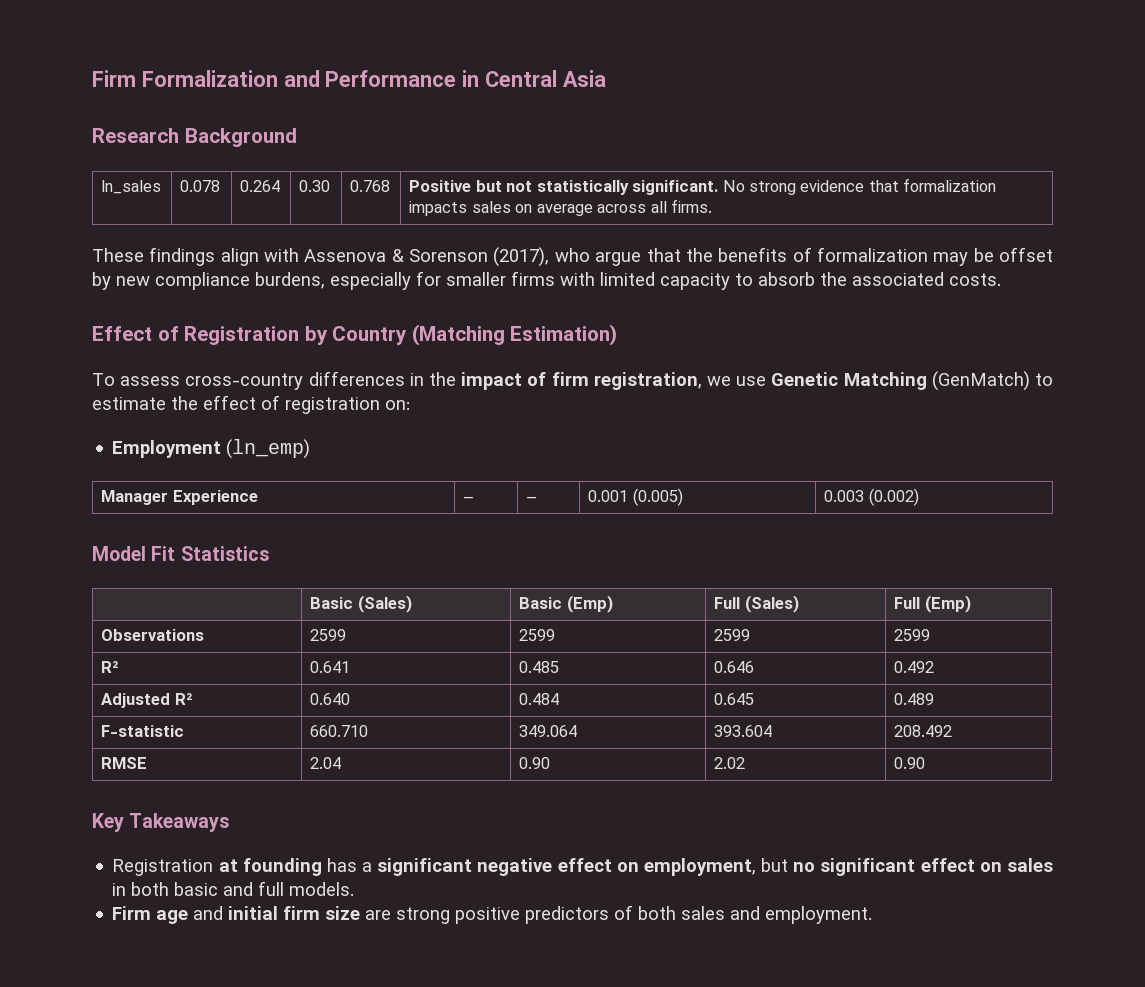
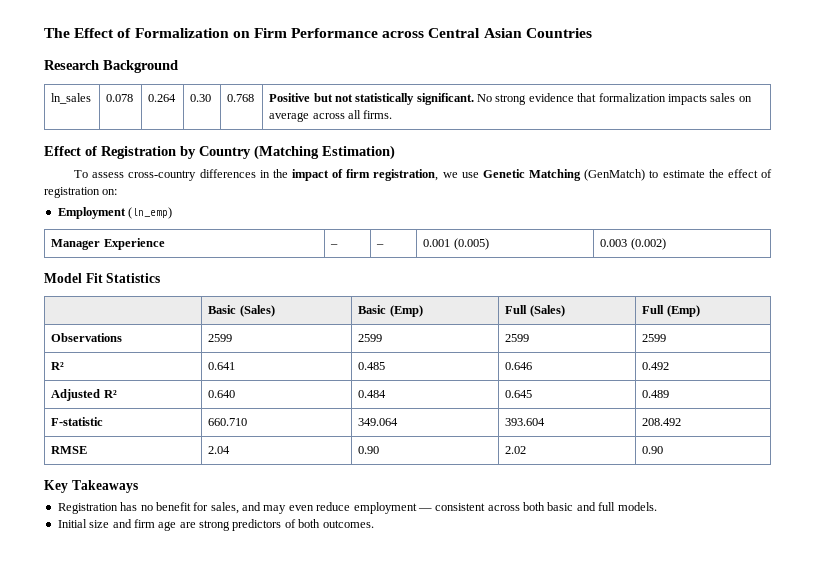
[92,70,606,87] Firm Formalization and Performance in Central Asia -> [44,28,592,38] The Effect of Formalization on Firm Performance across Central Asian Countries
[92,247,1054,267] [92,271,1001,290] // These findings align with Assenova & Sorenson (2017), who argue that the benefits of formalization may be offset by new compliance burdens, especially for smaller firms with limited capacity to absorb the associated costs. -> (393, 114) none
[218,858,1053,876] [112,883,127,896] at founding has a significant negative effect on employment, but no significant effect on sales in -> [120,502,520,514] has no benefit for sales, and may even reduce employment — consistent across
[112,906,361,924] Firm age and initial firm size -> [57,519,177,531] Initial size and firm age
[455,907,521,924] positive -> (230, 525) none
[681,906,873,924] sales and employment. -> [322,520,374,528] outcomes.

